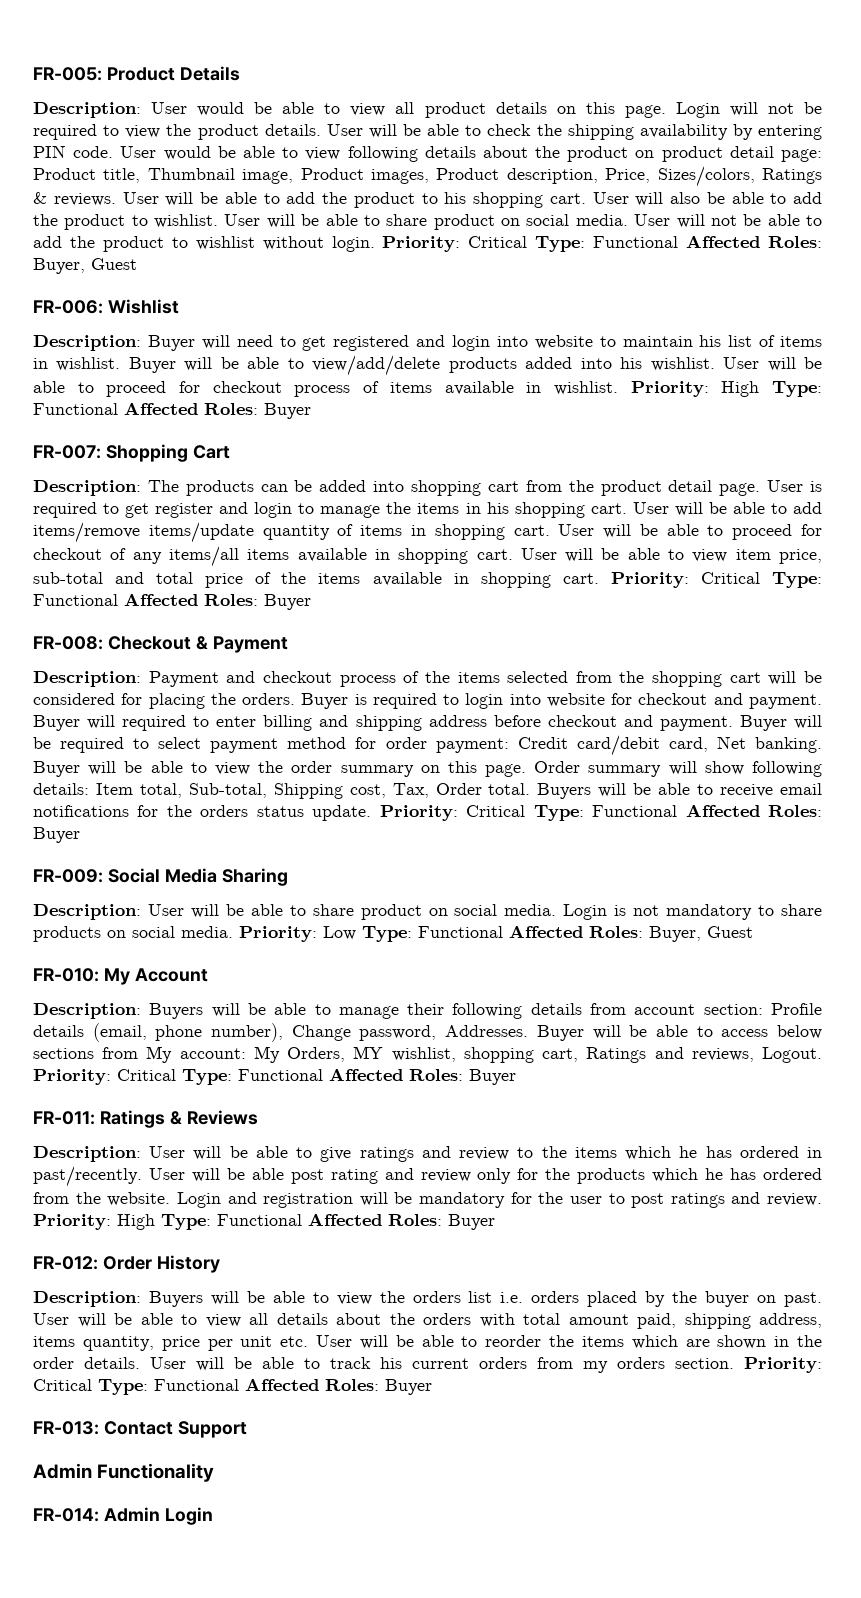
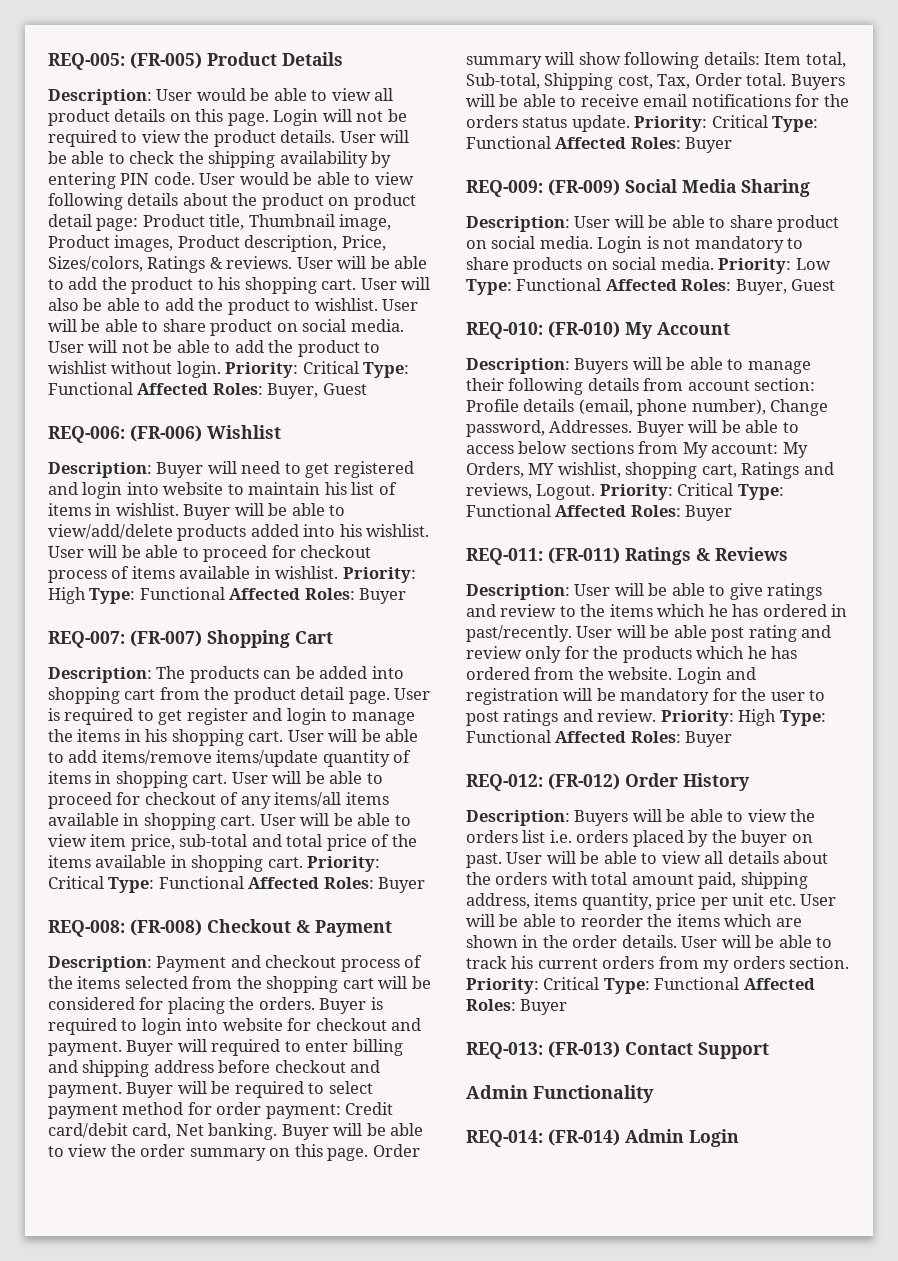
[33,67,102,81] FR-005: -> [48,52,202,70] REQ-005: (FR-005)
[33,300,103,314] FR-006: -> [48,425,202,443] REQ-006: (FR-006)
[33,445,101,459] FR-007: -> [48,630,202,648] REQ-007: (FR-007)
[33,636,103,650] FR-008: -> [48,919,202,937] REQ-008: (FR-008)
[33,869,103,883] FR-009: -> [466,179,620,197] REQ-009: (FR-009)
[33,968,99,982] FR-010: -> [466,321,620,339] REQ-010: (FR-010)
[33,1111,95,1125] FR-011: -> [466,547,620,565] REQ-011: (FR-011)
[33,1256,98,1270] FR-012: -> [466,773,620,791] REQ-012: (FR-012)
[33,1421,99,1435] FR-013: -> [466,1041,620,1059] REQ-013: (FR-013)
[33,1508,99,1522] FR-014: -> [466,1129,620,1147] REQ-014: (FR-014)

